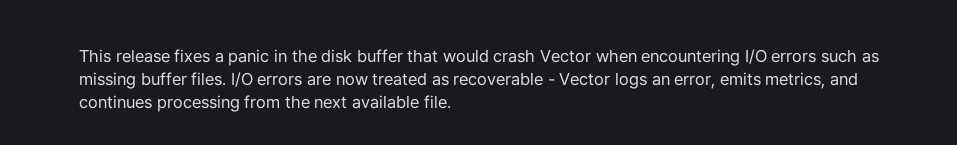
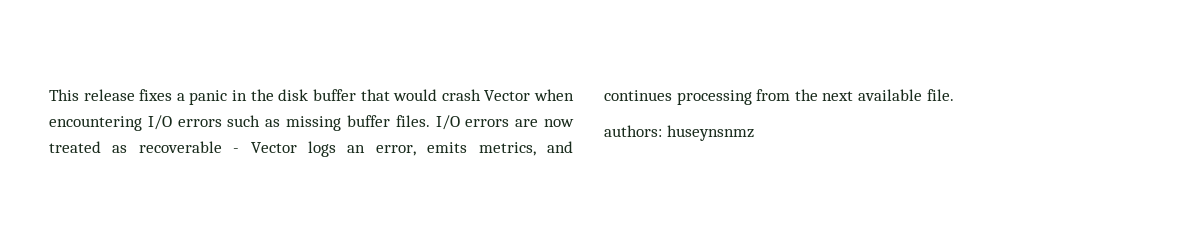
(451, 102) none -> [604,125,754,141] // authors: huseynsnmz

